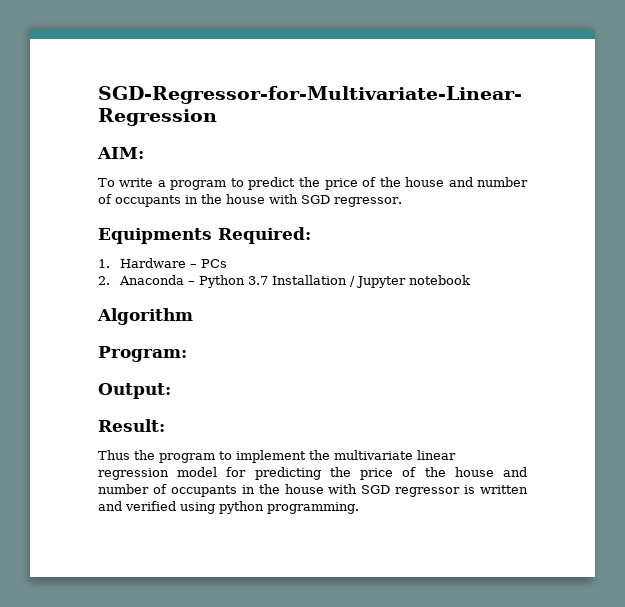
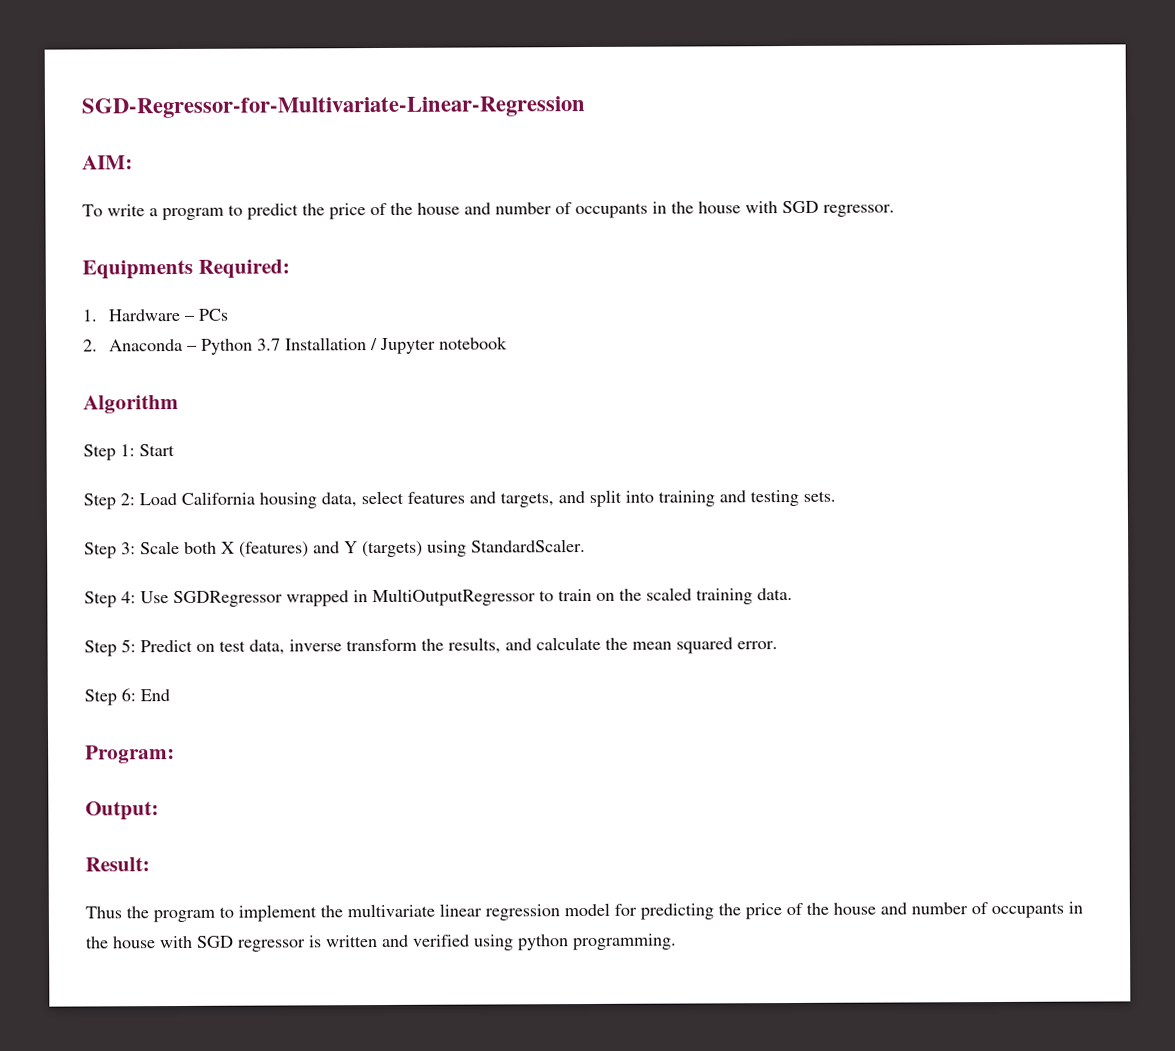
(193, 316) none -> [83,444,175,461] [83,489,836,510] [84,539,586,559] [84,587,793,608] [84,636,778,657] [84,688,170,706] // Step 1: Start // Step 2: Load California housing data, select features and targets, and split into training and testing sets. // Step 3: Scale both X (features) and Y (targets) using StandardScaler. // Step 4: Use SGDRegressor wrapped in MultiOutputRegressor to train on the scaled training data. // Step 5: Predict on test data, inverse transform the results, and calculate the mean squared error. // Step 6: End

